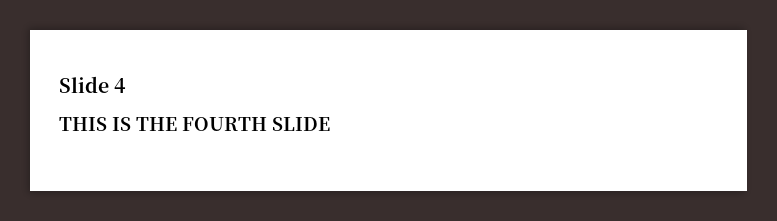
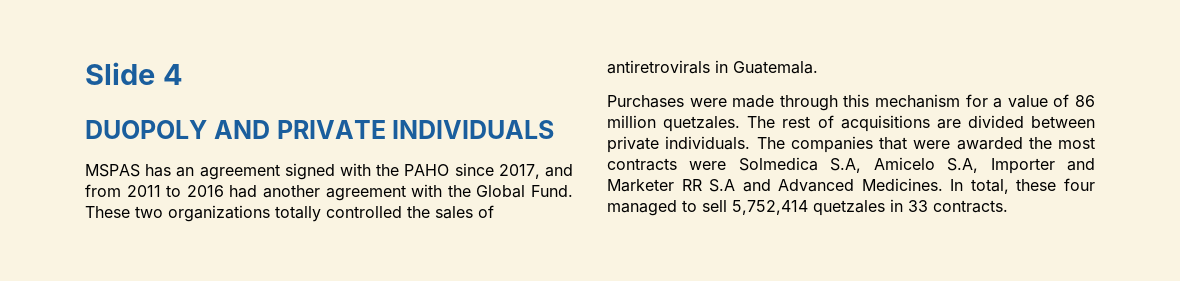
[59,117,330,131] THIS IS THE FOURTH SLIDE -> [85,120,555,139] [85,163,573,180] [85,184,573,201] [85,205,494,222] [607,60,818,74] [607,94,1095,111] [607,115,1095,132] [607,136,1095,153] [607,157,1095,174] [607,178,1095,194] [607,199,1008,216] DUOPOLY AND PRIVATE INDIVIDUALS // MSPAS has an agreement signed with the PAHO since 2017, and from 2011 to 2016 had another agreement with the Global Fund. These two organizations totally controlled the sales of antiretrovirals in Guatemala. // Purchases were made through this mechanism for a value of 86 million quetzales. The rest of acquisitions are divided between private individuals. The companies that were awarded the most contracts were Solmedica S.A, Amicelo S.A, Importer and Marketer RR S.A and Advanced Medicines. In total, these four managed to sell 5,752,414 quetzales in 33 contracts.

